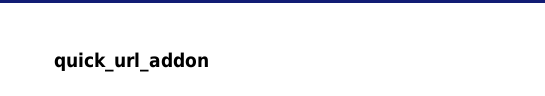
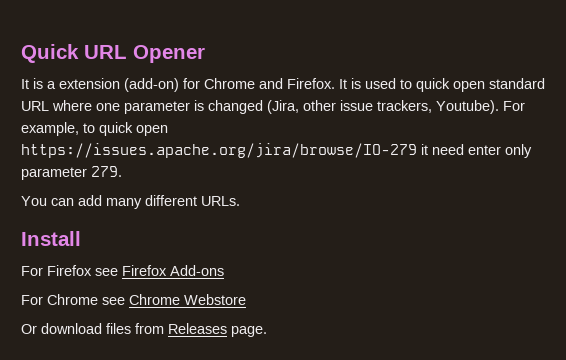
[54,52,209,72] quick_url_addon -> [21,44,205,63] [21,78,545,92] [21,100,525,114] [21,122,168,136] [21,143,532,158] [21,166,122,180] [21,195,240,209] [21,231,81,246] [21,265,224,276] [21,294,246,305] [21,323,267,337] Quick URL Opener // It is a extension (add-on) for Chrome and Firefox. It is used to quick open standard URL where one parameter is changed (Jira, other issue trackers, Youtube). For example, to quick open https://issues.apache.org/jira/browse/IO-279 it need enter only parameter 279. // You can add many different URLs. // Install // For Firefox see Firefox Add-ons // For Chrome see Chrome Webstore // Or download files from Releases page.

